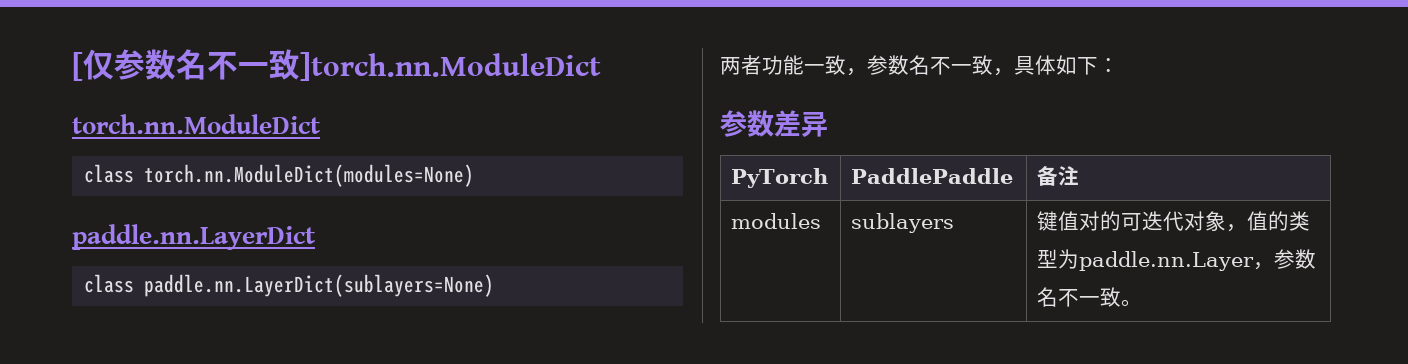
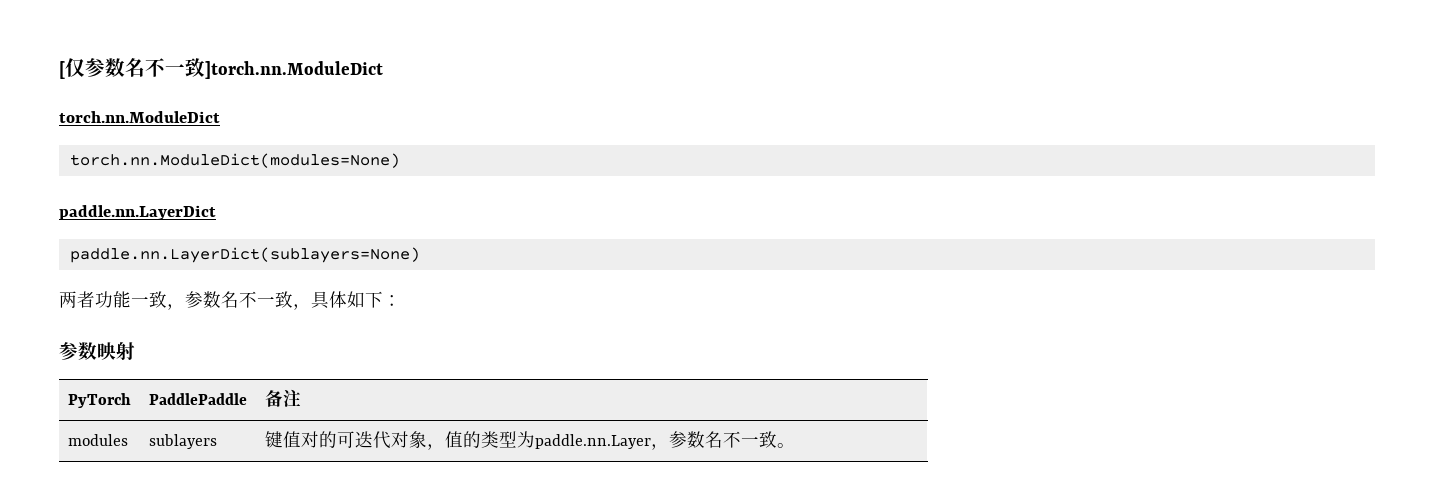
[84,164,135,183] class -> (220, 117) none
[84,274,135,293] class -> (216, 212) none
[774,110,828,137] 差异 -> [97,342,135,360] 映射

